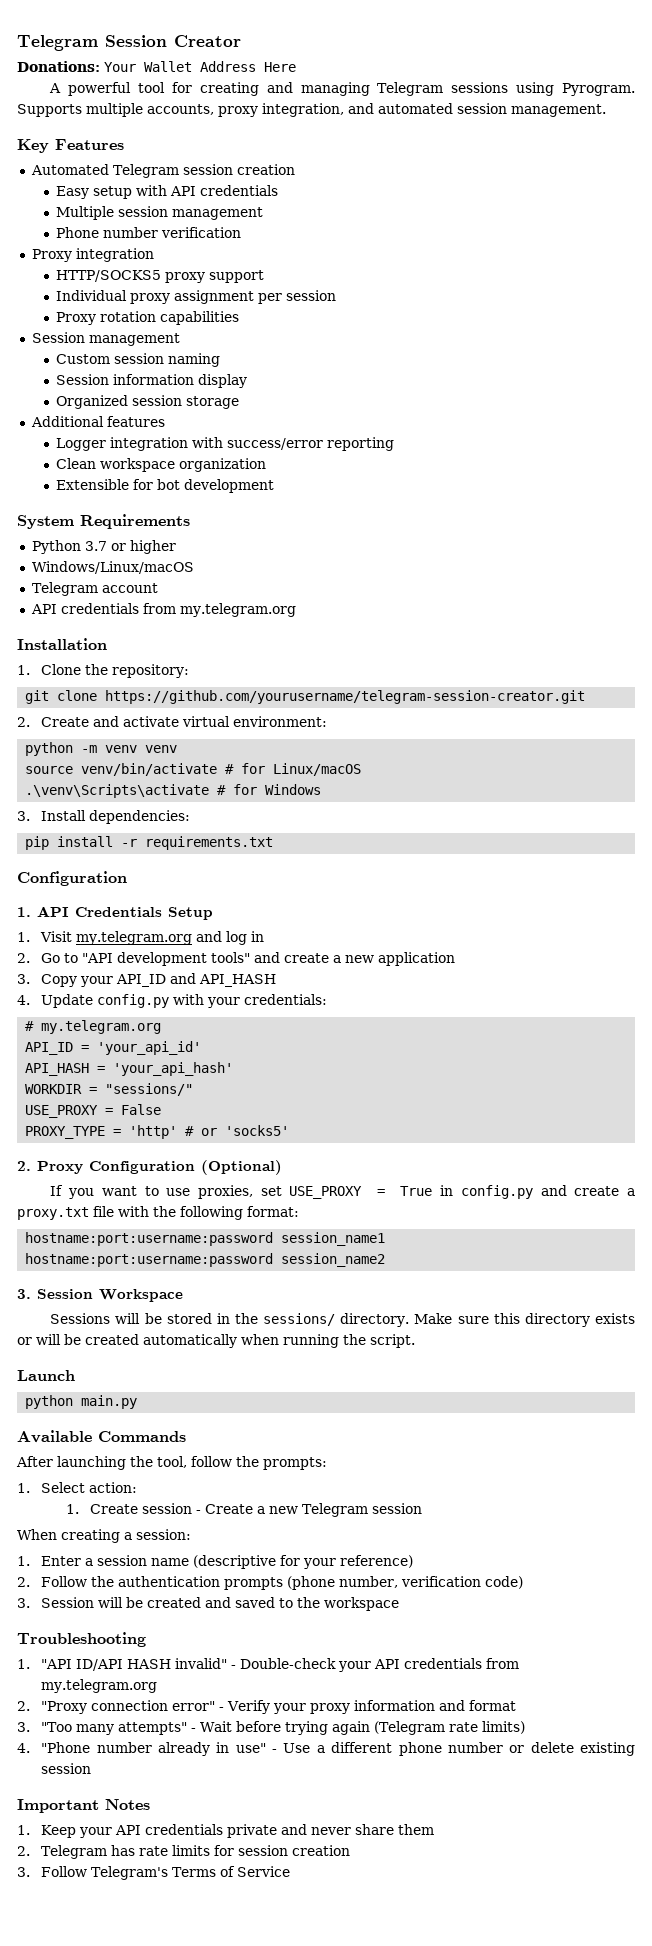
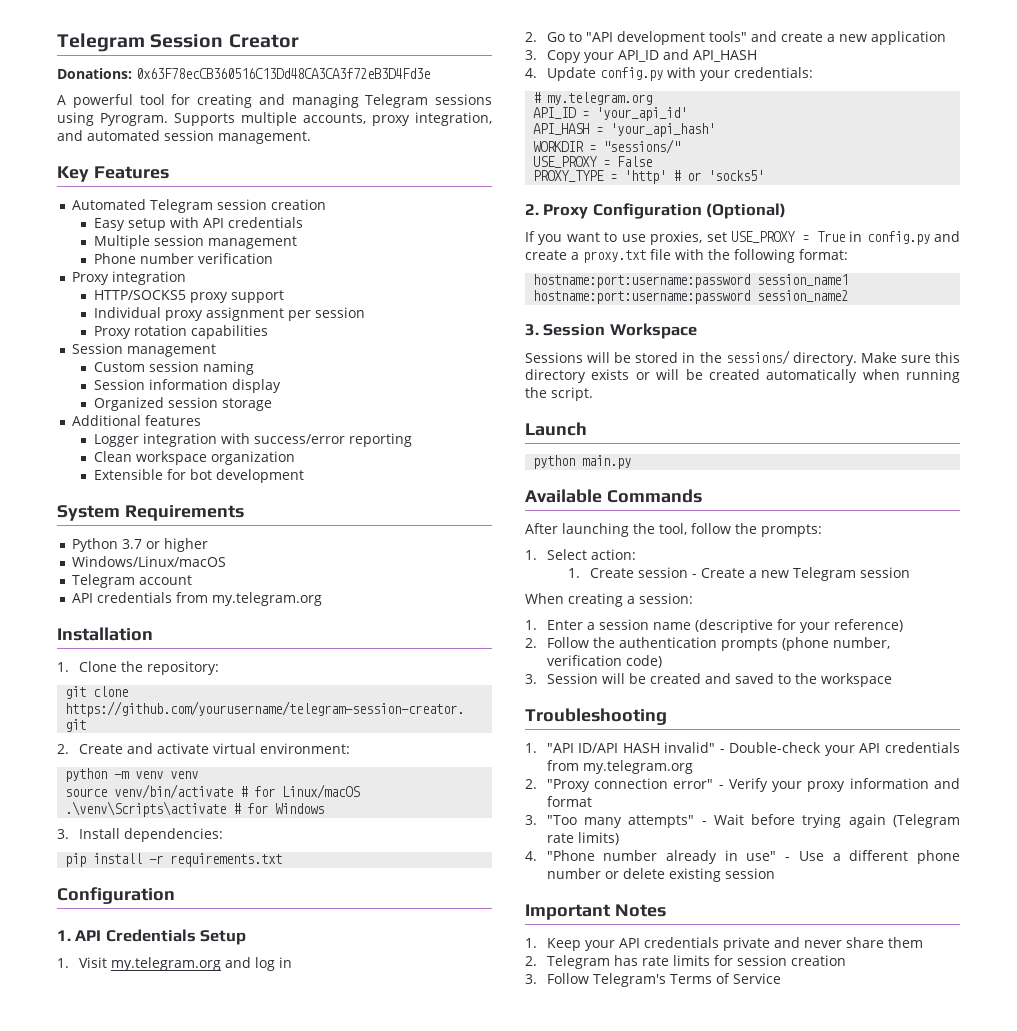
[104,61,296,72] Your Wallet Address Here -> [136,68,430,79] 0x63F78ecCB360516C13Dd48CA3CA3f72eB3D4Fd3e

